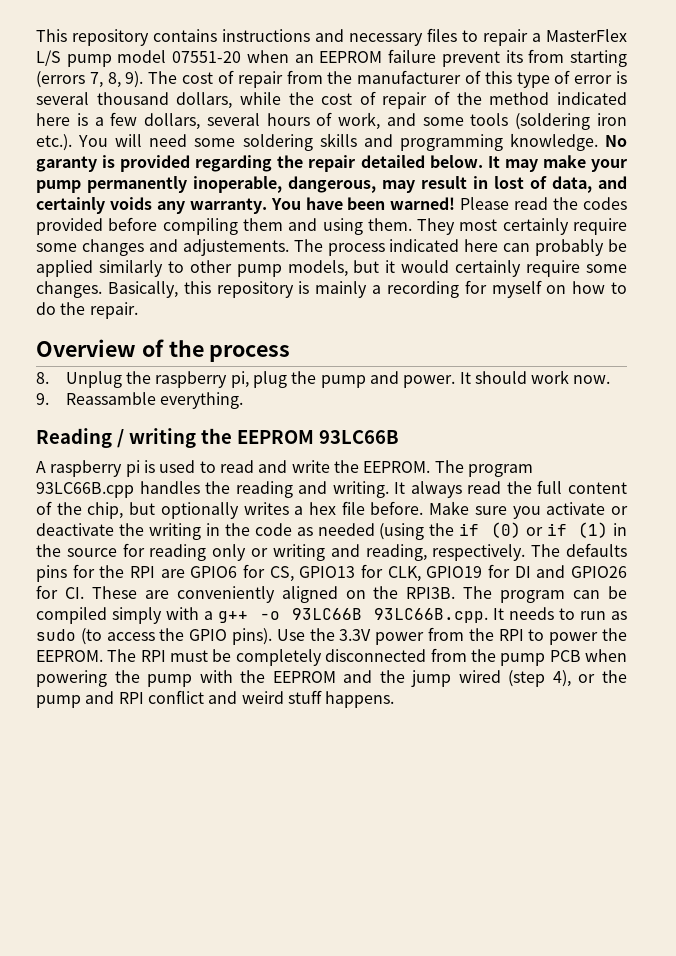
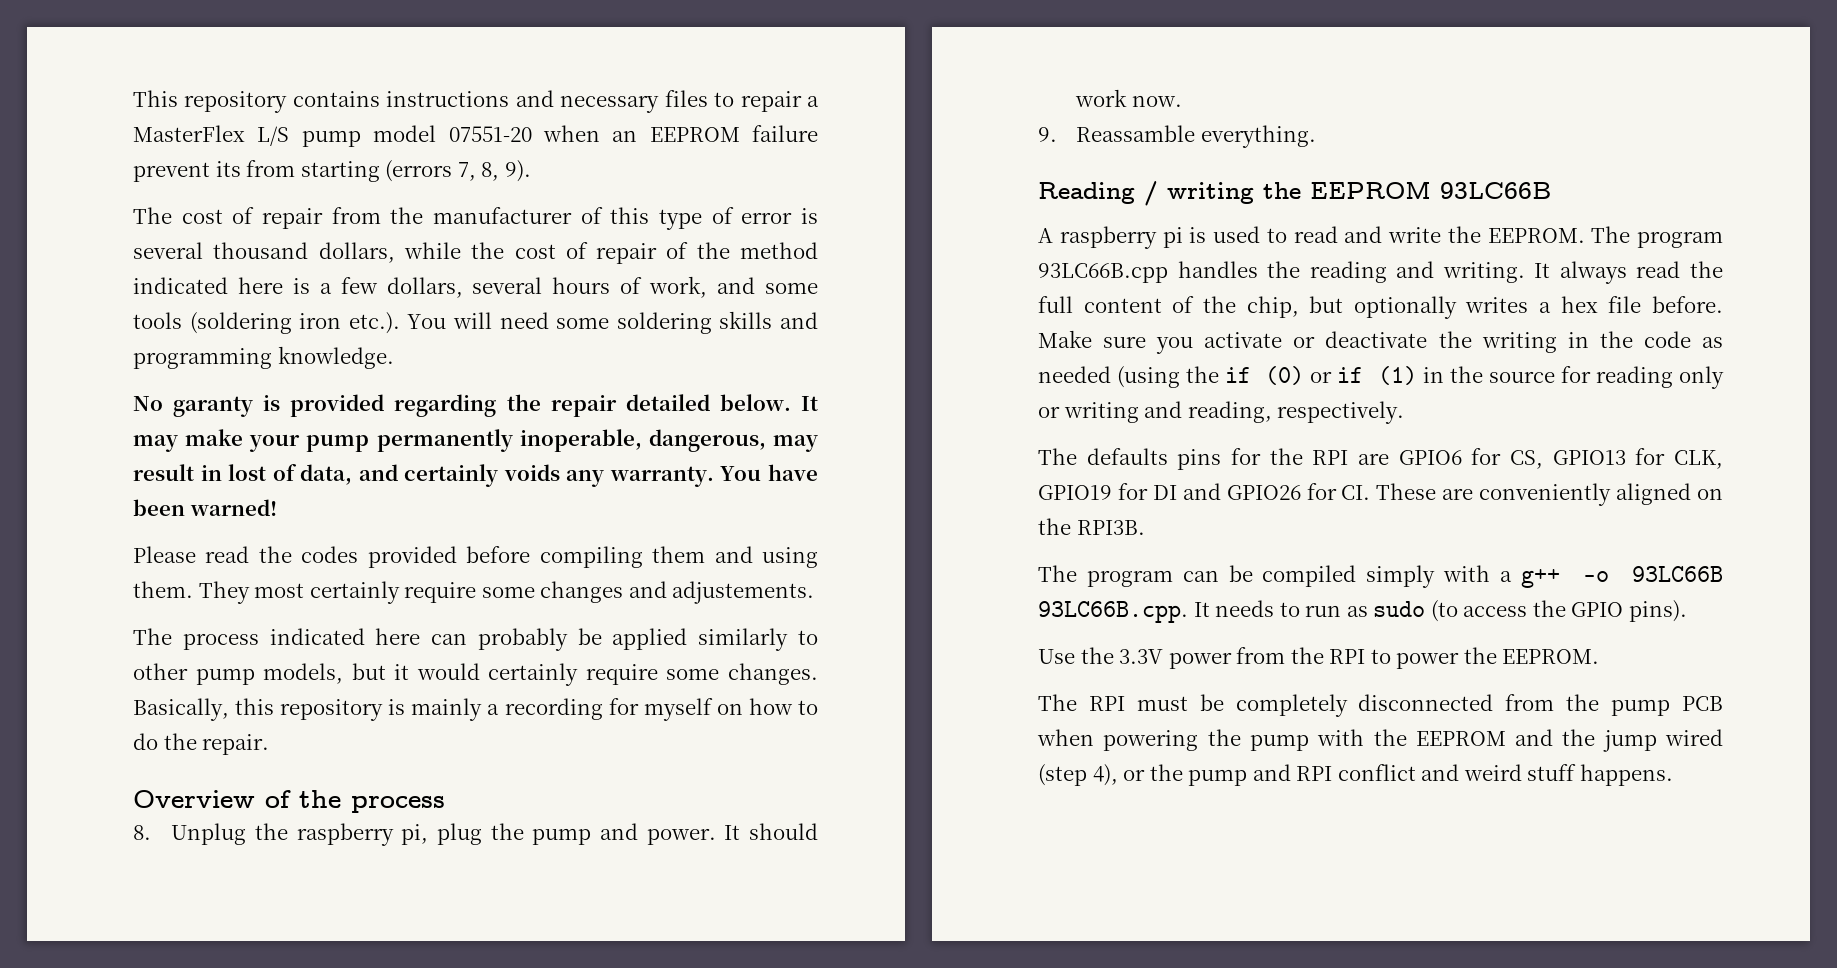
(144, 79) none -> (531, 171) //
(598, 142) none -> (394, 357) //
(456, 203) none -> (277, 507) //
(289, 247) none -> (815, 592) //
(526, 552) none -> (1405, 412) //
(456, 593) none -> (1145, 527) //
(272, 636) none -> (1687, 611) //
(103, 656) none -> (1600, 656) //

